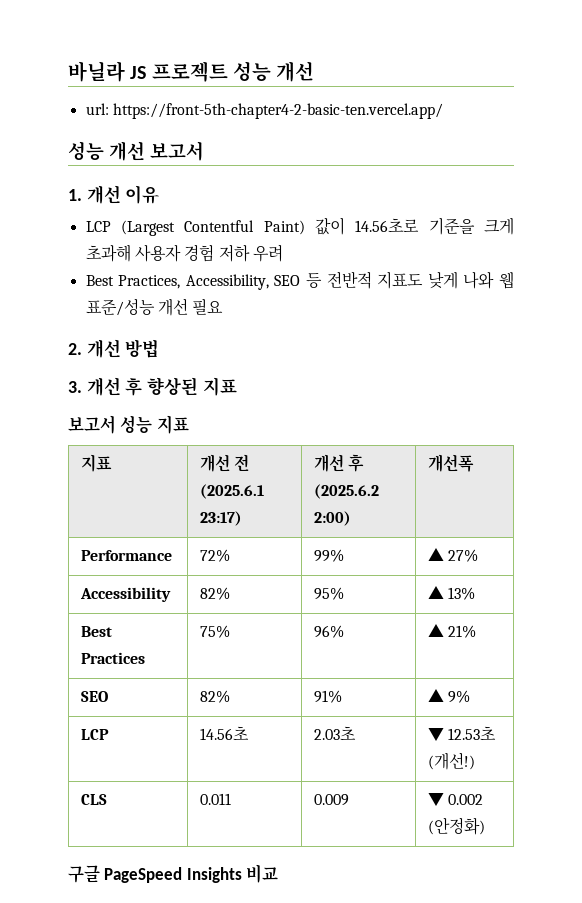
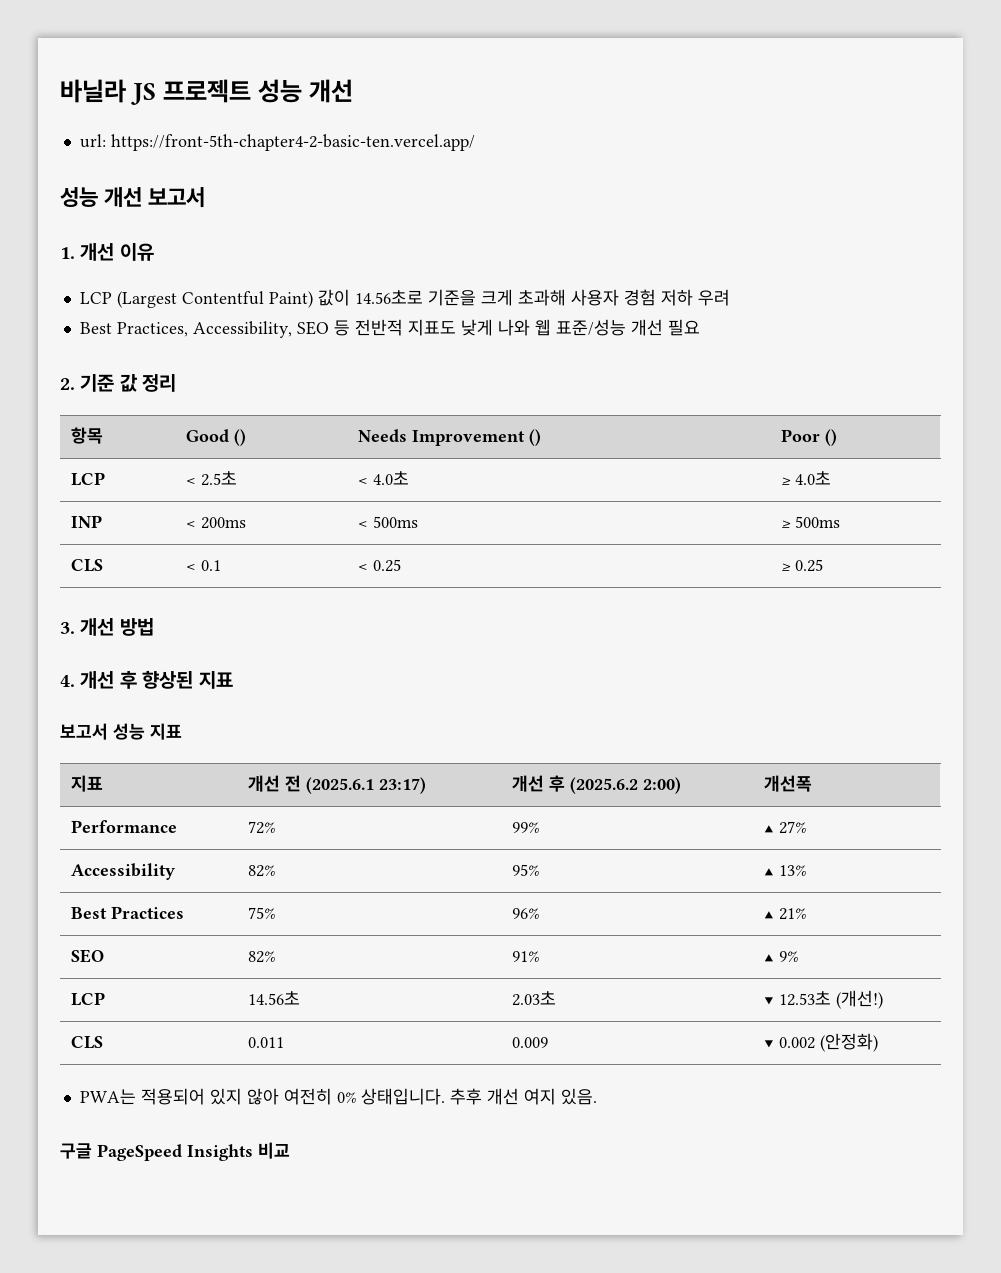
(82, 349) none -> [80,374,177,392] [71,427,104,444] [186,429,247,446] [358,429,542,446] [781,429,838,446] [71,472,106,486] [186,471,238,486] [358,471,410,485] [781,471,832,485] [71,515,103,528] [186,517,247,529] [358,516,419,528] [781,516,841,528] [71,559,104,572] [186,560,222,571] [358,559,402,572] [781,559,824,572] [60,622,75,634] 기준 값 정리 // 항목 | Good () | Needs Improvement () | Poor () // LCP | < 2.5초 | < 4.0초 | ≥ 4.0초 // INP | < 200ms | < 500ms | ≥ 500ms // CLS | < 0.1 | < 0.25 | ≥ 0.25 // 3.
[68,381,82,393] 3. -> [60,675,75,687] 4.
(485, 826) none -> [79,1088,597,1105] // PWA는 적용되어 있지 않아 여전히 0% 상태입니다. 추후 개선 여지 있음.

